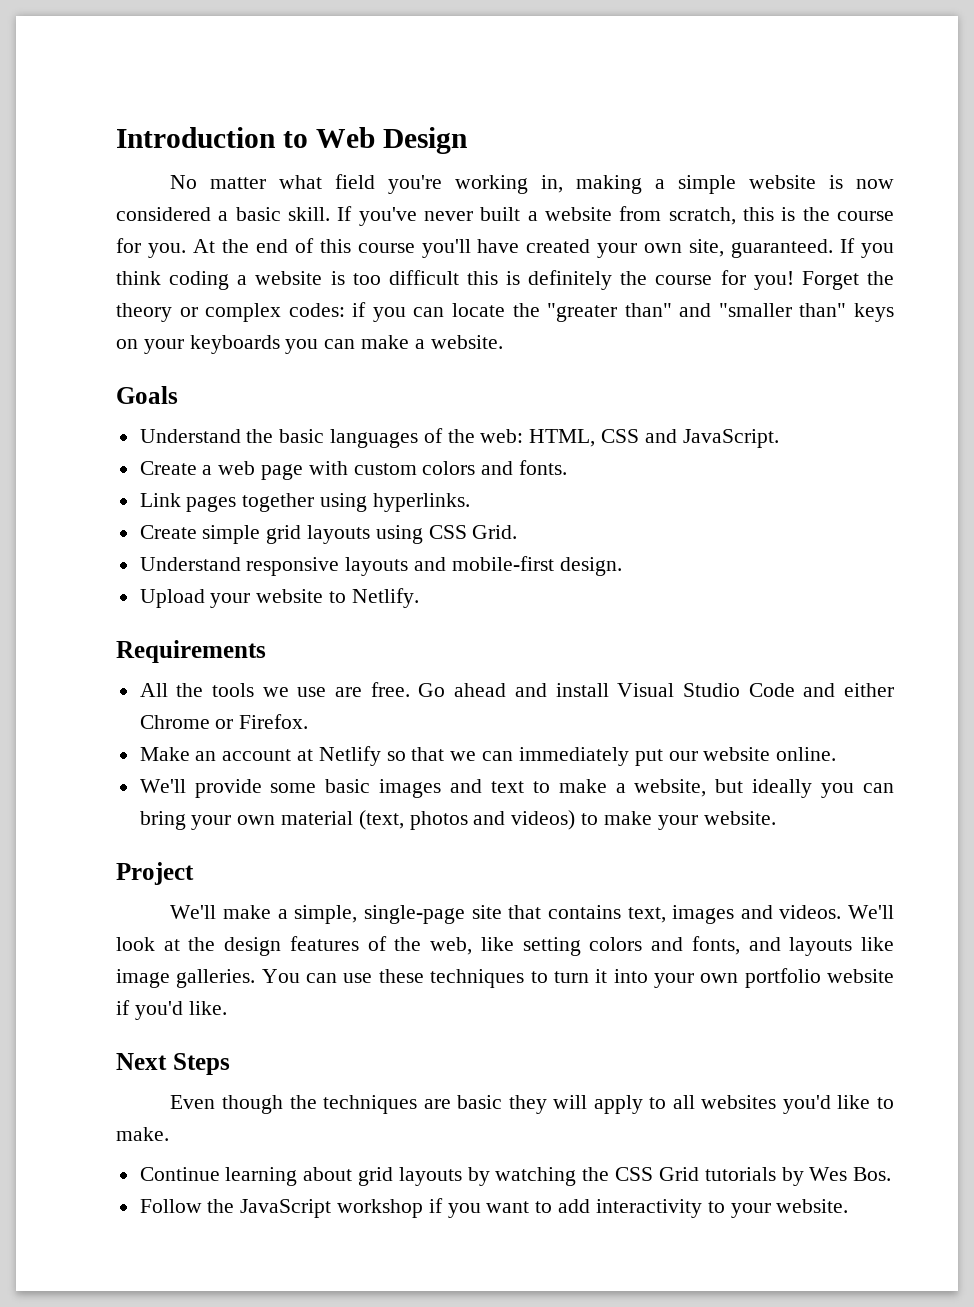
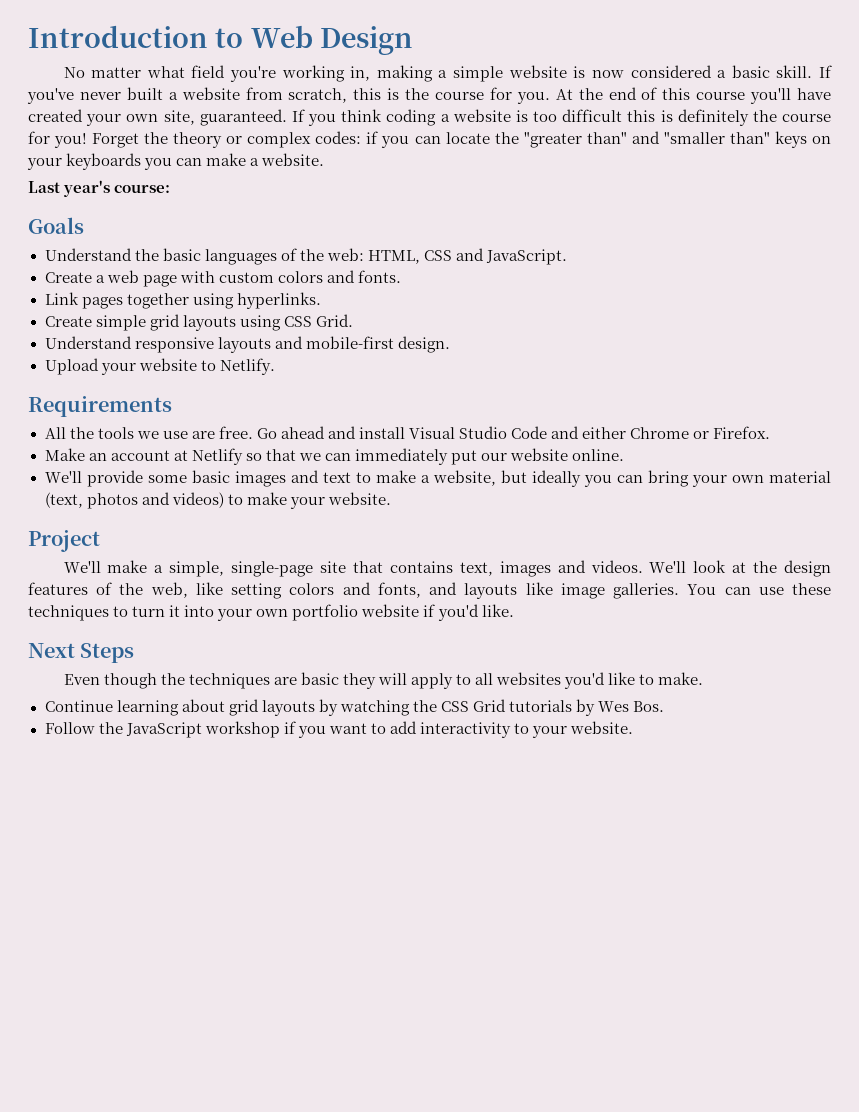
(503, 342) none -> [28,180,171,197] // Last year's course:

